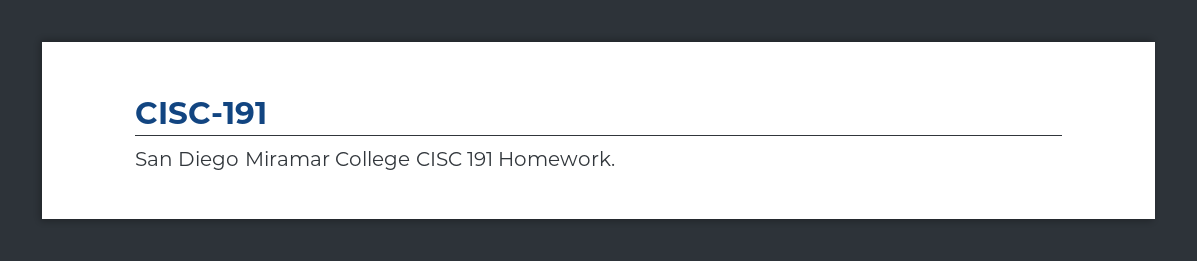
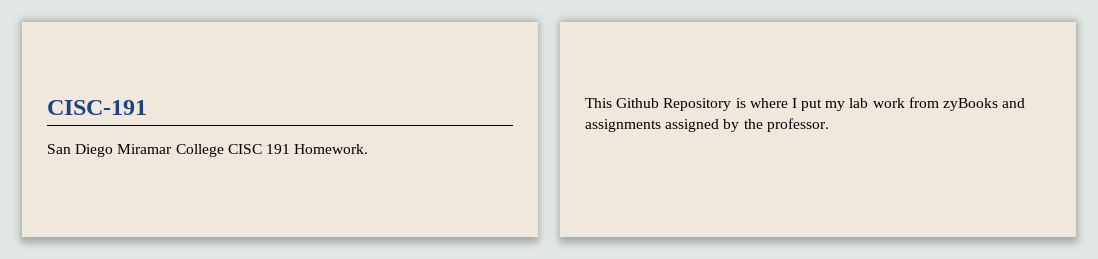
(616, 158) none -> [585,97,1026,111] [585,118,829,132] // This Github Repository is where I put my lab work from zyBooks and assignments assigned by the professor.

